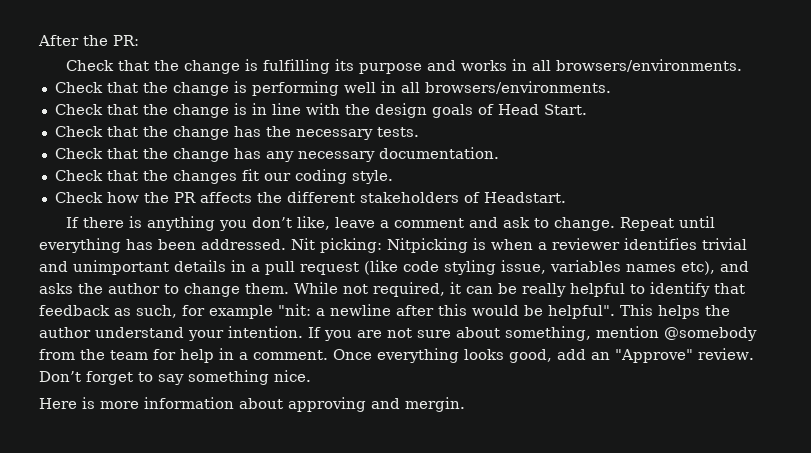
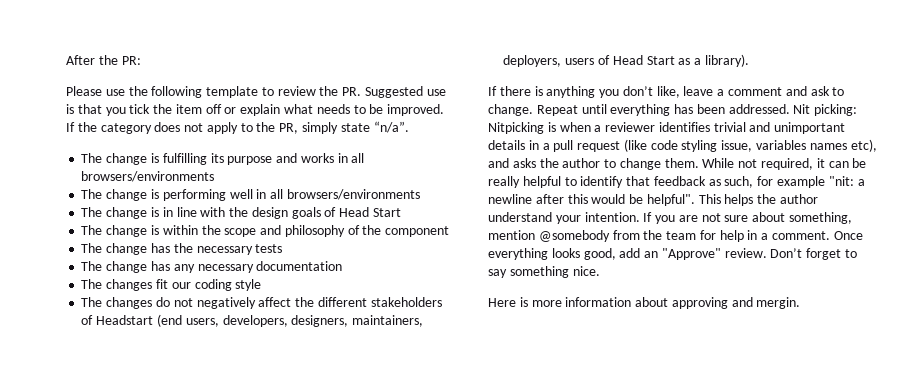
[66,60,180,71] Check that the -> [66,86,446,98] [66,104,445,116] [66,121,409,134] [81,153,103,163] Please use the following template to review the PR. Suggested use is that you tick the item off or explain what needs to be improved. If the category does not apply to the PR, simply state “n/a”. // The
[556,59,743,72] [54,82,168,93] browsers/environments. // Check that the -> [81,171,215,182] [81,189,103,199] browsers/environments // The
[424,81,611,94] [54,104,168,115] browsers/environments. // Check that the -> [286,189,420,200] [81,207,103,217] browsers/environments // The
[543,104,587,115] [54,126,419,140] [54,147,499,162] [54,169,393,184] [54,191,566,203] Start. // Check that the change has the necessary tests. // Check that the change has any necessary documentation. // Check that the changes fit our coding style. // Check how the PR affects the different stakeholders of Headstart. -> [372,208,401,217] [81,225,450,237] [81,243,283,255] [81,261,343,273] [81,279,262,291] [81,297,442,309] [81,314,424,327] [503,54,749,67] Start // The change is within the scope and philosophy of the component // The change has the necessary tests // The change has any necessary documentation // The changes fit our coding style // The changes do not negatively affect the different stakeholders of Headstart (end users, developers, designers, maintainers, deployers, users of Head Start as a library).

